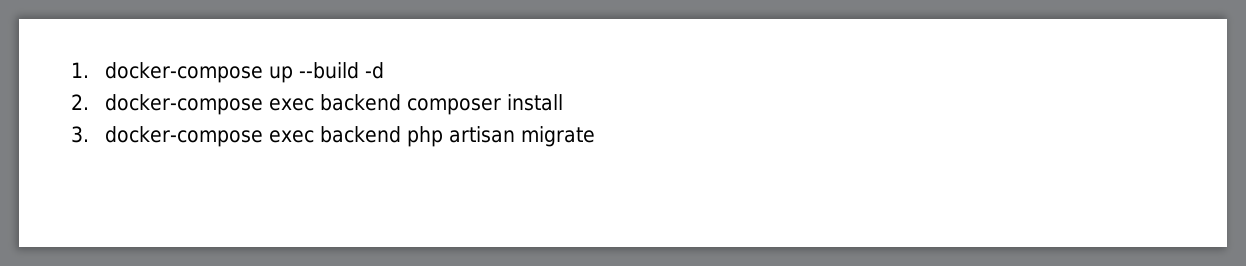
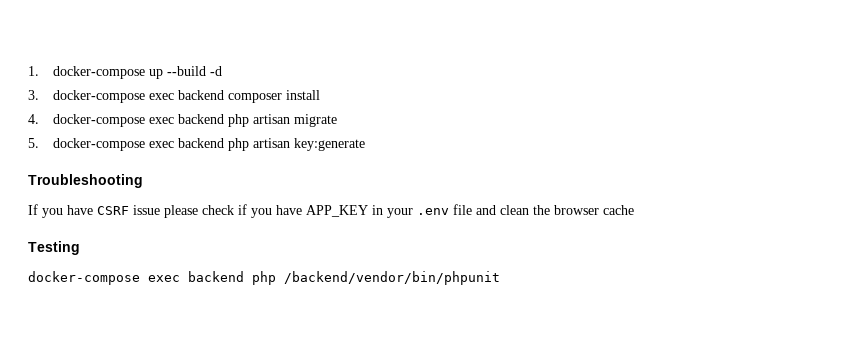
[71,94,89,110] 2. -> [28,90,39,100] 3.
[71,126,89,143] 3. -> [28,114,39,124] 4.
(596, 136) none -> [28,138,366,151] [28,174,143,188] [28,204,634,218] [28,241,80,255] [28,271,500,285] // 5. docker-compose exec backend php artisan key:generate // Troubleshooting // If you have CSRF issue please check if you have APP_KEY in your .env file and clean the browser cache // Testing // docker-compose exec backend php /backend/vendor/bin/phpunit

